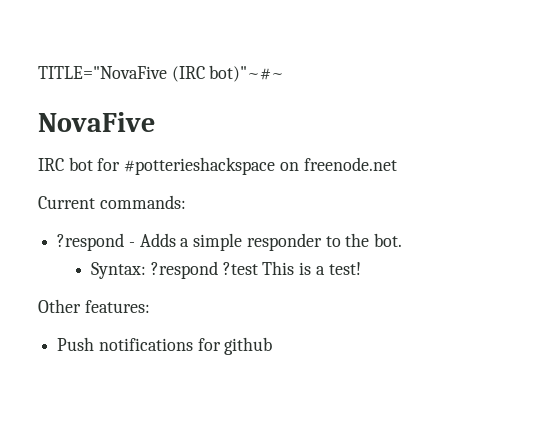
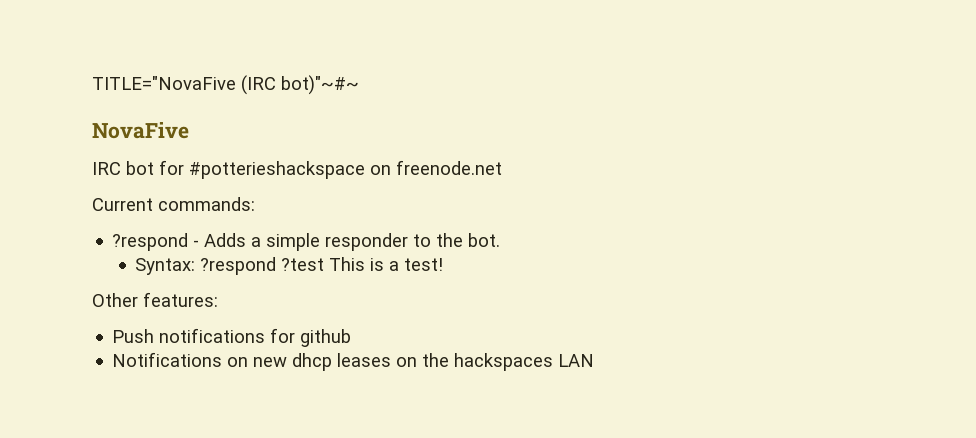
(273, 346) none -> [112,352,595,371] // Notifications on new dhcp leases on the hackspaces LAN

